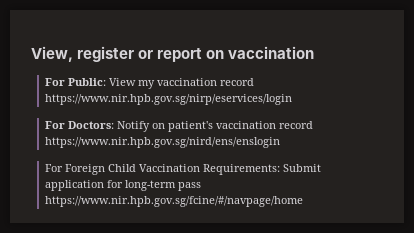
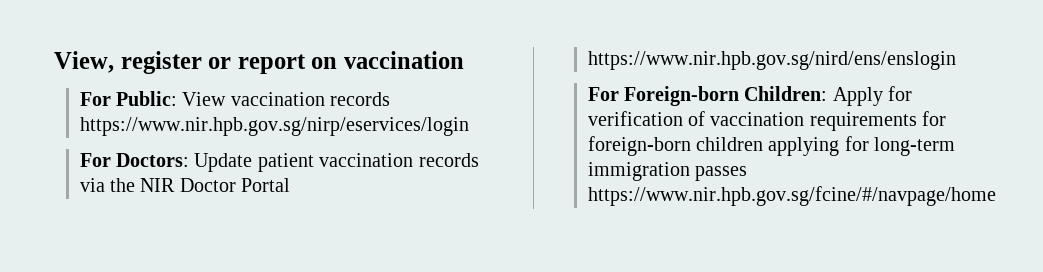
[138,78,255,89] my vaccination record -> [230,92,391,106] vaccination records
[117,121,314,132] [45,137,281,148] [45,164,322,175] [45,180,202,191] Notify on patient's vaccination record https://www.nir.hpb.gov.sg/nird/ens/enslogin // For Foreign Child Vaccination Requirements: Submit application for long-term pass -> [194,153,479,172] [79,178,291,192] [587,51,956,70] [587,86,913,106] [587,111,947,131] [587,136,956,156] [587,162,747,181] Update patient vaccination records via the NIR Doctor Portal https://www.nir.hpb.gov.sg/nird/ens/enslogin // For Foreign-born Children: Apply for verification of vaccination requirements for foreign-born children applying for long-term immigration passes

